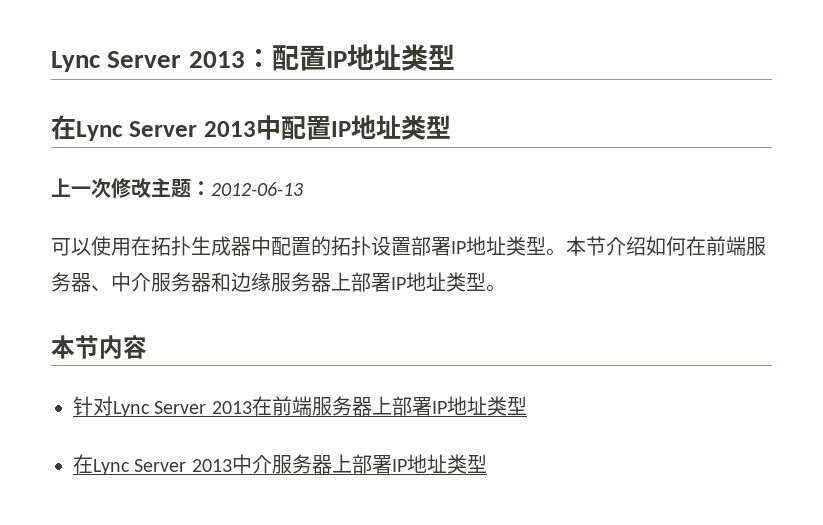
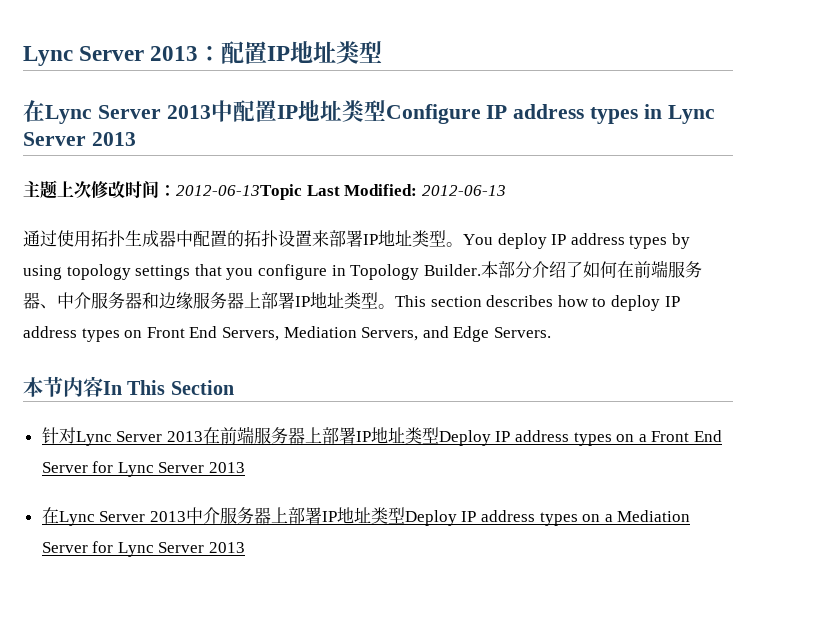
[51,178,211,198] // 上一次修改主题： -> [385,104,715,124] [23,132,136,146] [23,180,418,200] Configure IP address types in Lync Server 2013 // 主题上次修改时间：2012-06-13Topic Last Modified:
[51,236,151,256] 可以使用在 -> [23,230,91,247] 通过使用
[411,236,646,256] 部署IP地址类型。本节介绍 -> [312,230,690,249] [23,261,583,280] 来部署IP地址类型。You deploy IP address types by using topology settings that you configure in Topology Builder.本部分介绍了
(506, 288) none -> [395,295,680,311] [23,326,551,342] This section describes how to deploy IP address types on Front End Servers, Mediation Servers, and Edge Servers.
(147, 347) none -> [103,380,234,395] In This Section
(527, 405) none -> [438,430,723,446] [41,461,246,477] Deploy IP address types on a Front End Server for Lync Server 2013
(487, 463) none -> [404,510,691,526] [41,541,246,557] Deploy IP address types on a Mediation Server for Lync Server 2013

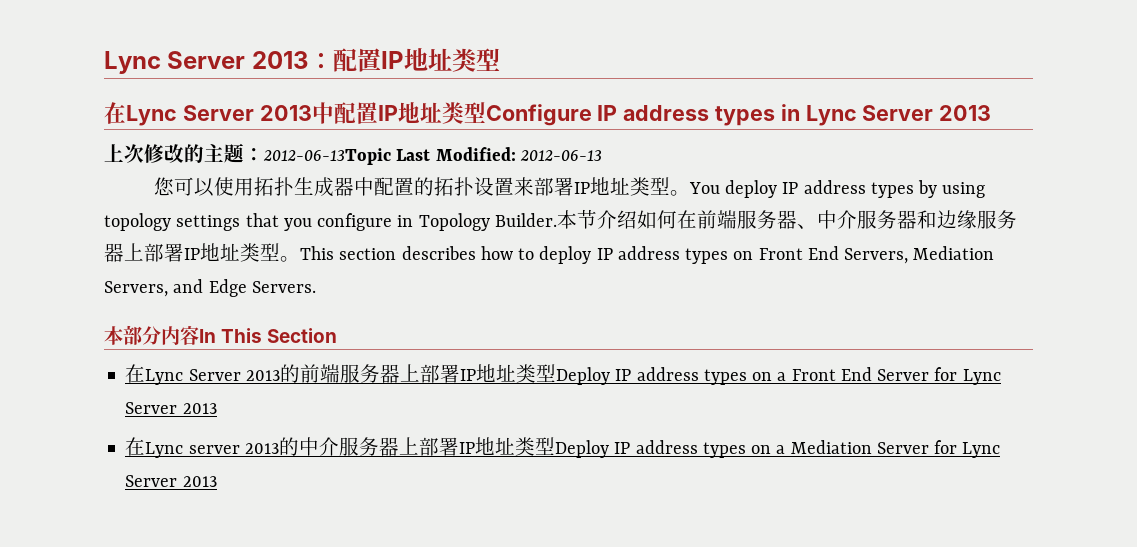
[23,180,57,199] 主题 -> (992, 113) none
[125,181,159,198] 时间 -> [184,143,244,163] 的主题
[23,230,57,247] 通过 -> [153,177,214,197] 您可以
[497,261,583,278] 部分介绍了 -> [576,209,637,229] 节介绍
[43,376,63,397] 节 -> [123,325,161,345] 部分
[41,427,220,446] 针对Lync Server 2013在 -> [125,364,300,385] 在Lync Server 2013的
[99,511,186,522] Server 2013 -> [188,437,299,456] server 2013的

